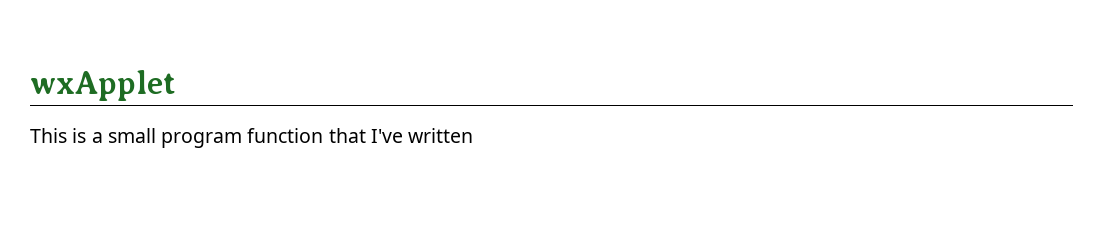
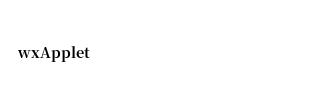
[30,128,474,148] // This is a small program function that I've written -> (90, 54) none

